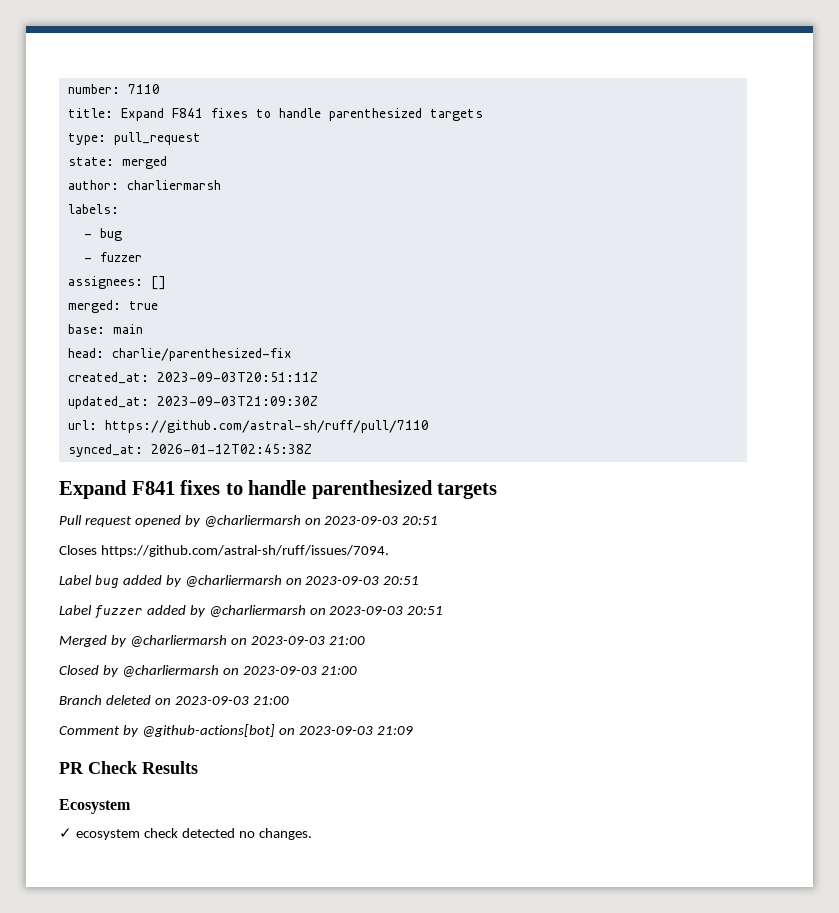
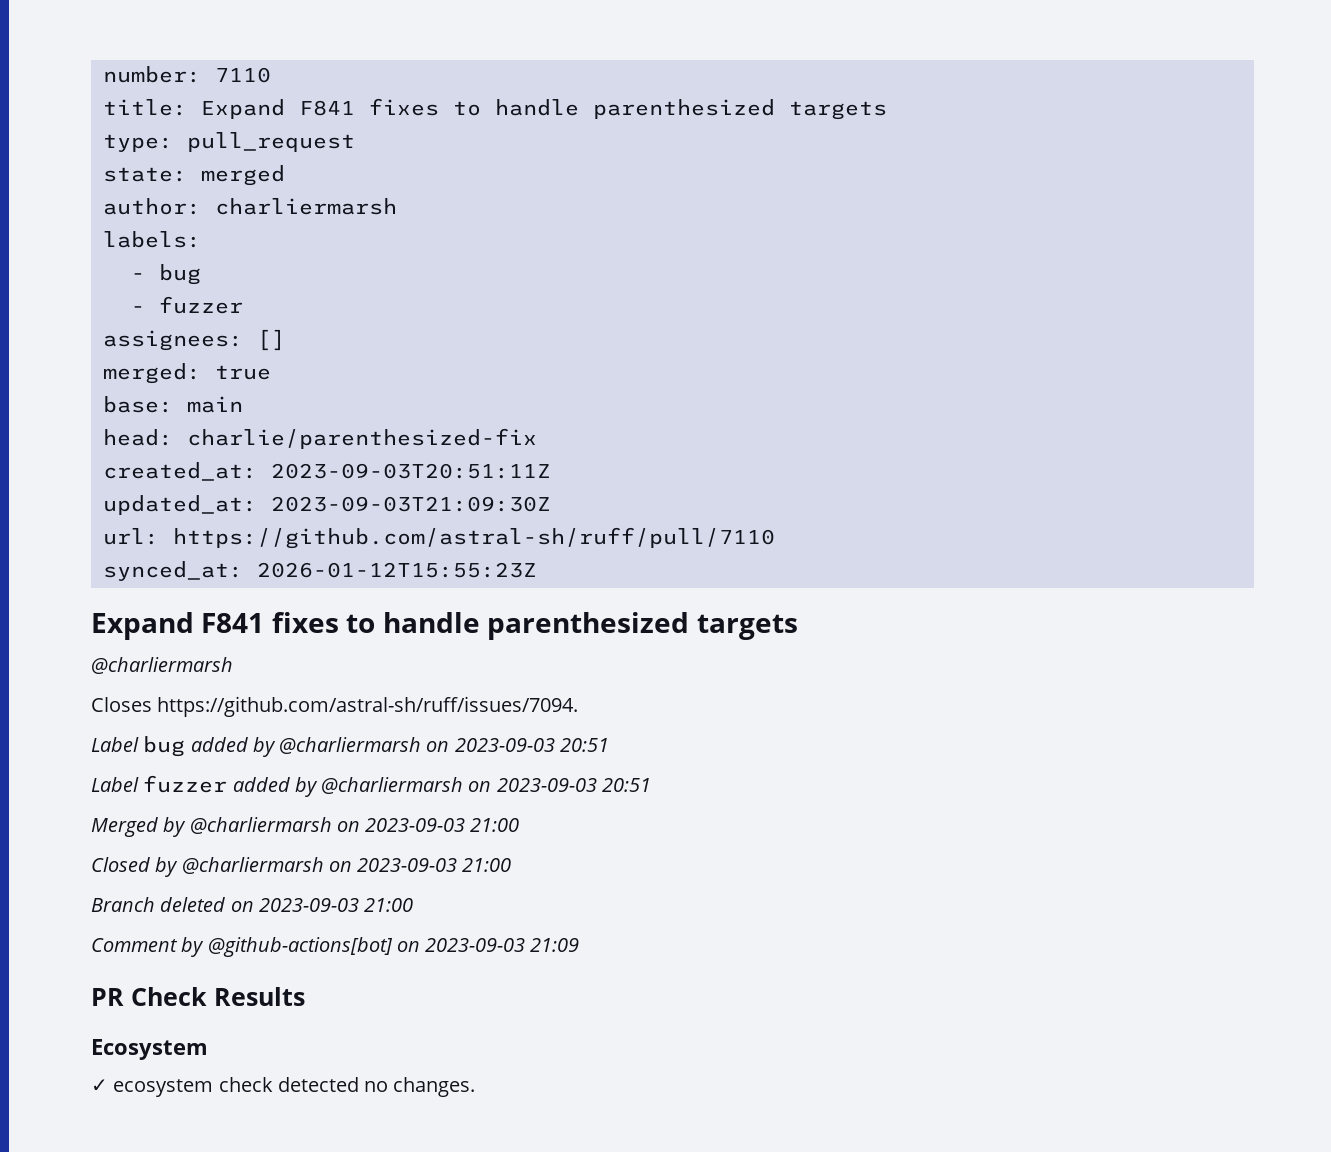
[150,444,312,454] [59,480,498,499] [59,515,439,527] 2026-01-12T02:45:38Z // Expand F841 fixes to handle parenthesized targets // Pull request opened by @charliermarsh on 2023-09-03 20:51 -> [256,562,537,578] [91,612,798,640] [91,657,233,674] 2026-01-12T15:55:23Z // Expand F841 fixes to handle parenthesized targets // @charliermarsh

